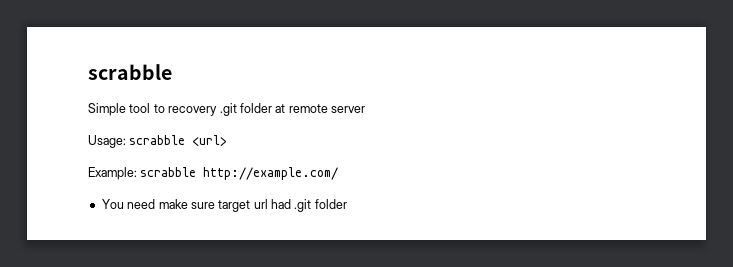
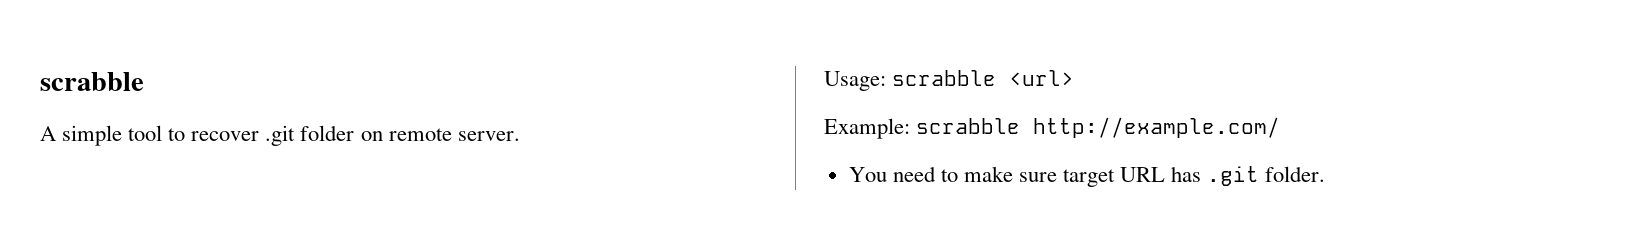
[88,103,126,116] Simple -> [40,125,123,146] A simple
[168,103,365,116] recovery .git folder at remote server -> [191,125,520,146] recover .git folder on remote server.
(156, 204) none -> [940,169,958,182] to
[253,199,347,212] url had .git folder -> [1120,166,1326,186] URL has .git folder.

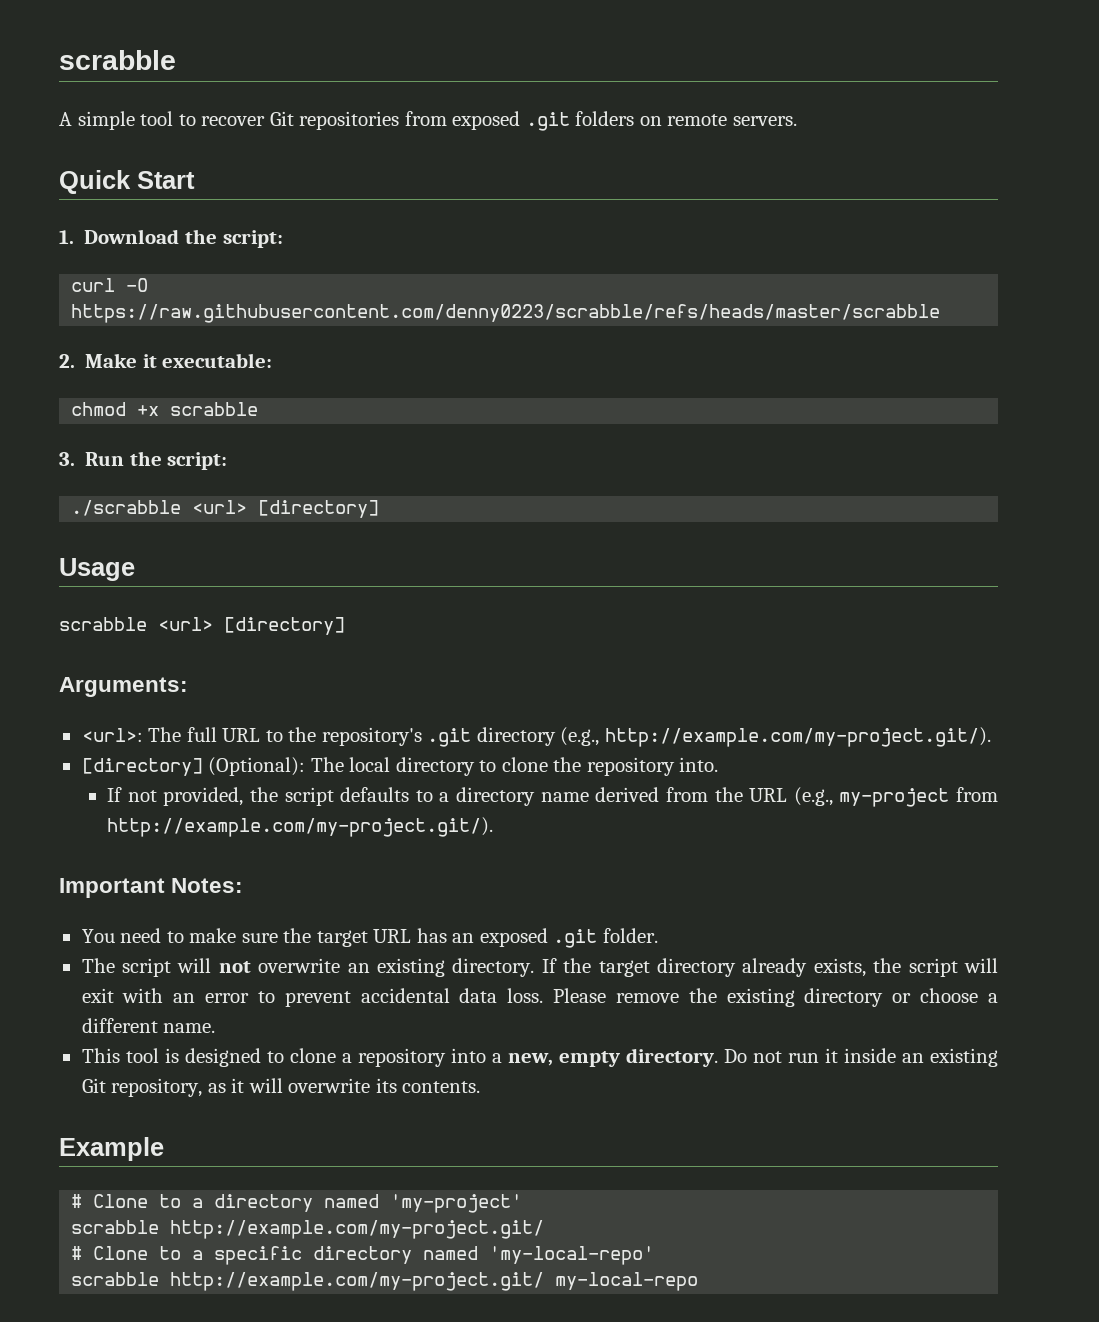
[265,125,520,146] [824,70,1075,91] [824,117,1281,139] .git folder on remote server. // Usage: scrabble <url> // Example: scrabble http://example.com/ -> [269,111,797,131] [59,170,195,194] [59,229,283,248] [71,278,149,292] [71,304,941,323] [59,353,273,368] [71,402,259,416] [59,451,228,470] [71,500,380,518] [59,558,135,581] [59,617,345,635] [59,677,188,697] [81,727,991,747] [81,757,719,776] [107,787,998,807] [107,817,494,837] [59,878,244,898] Git repositories from exposed .git folders on remote servers. // Quick Start // 1. Download the script: // curl -O https://raw.githubusercontent.com/denny0223/scrabble/refs/heads/master/scrabble // 2. Make it executable: // chmod +x scrabble // 3. Run the script: // ./scrabble <url> [directory] // Usage // scrabble <url> [directory] // Arguments: // <url>: The full URL to the repository's .git directory (e.g., http://example.com/my-project.git/). // [directory] (Optional): The local directory to clone the repository into. // If not provided, the script defaults to a directory name derived from the URL (e.g., my-project from http://example.com/my-project.git/). // Important Notes:
(1058, 177) none -> [283,928,312,943] the
(1202, 174) none -> [452,928,548,947] an exposed
(1326, 174) none -> [81,958,999,977] [81,988,999,1007] [81,1018,216,1033] [81,1048,998,1067] [81,1078,481,1097] [59,1137,164,1161] [71,1194,523,1213] [71,1220,545,1239] [71,1246,655,1265] [71,1272,699,1291] // The script will not overwrite an existing directory. If the target directory already exists, the script will exit with an error to prevent accidental data loss. Please remove the existing directory or choose a different name. // This tool is designed to clone a repository into a new, empty directory. Do not run it inside an existing Git repository, as it will overwrite its contents. // Example // # Clone to a directory named 'my-project' // scrabble http://example.com/my-project.git/ // # Clone to a specific directory named 'my-local-repo' // scrabble http://example.com/my-project.git/ my-local-repo

